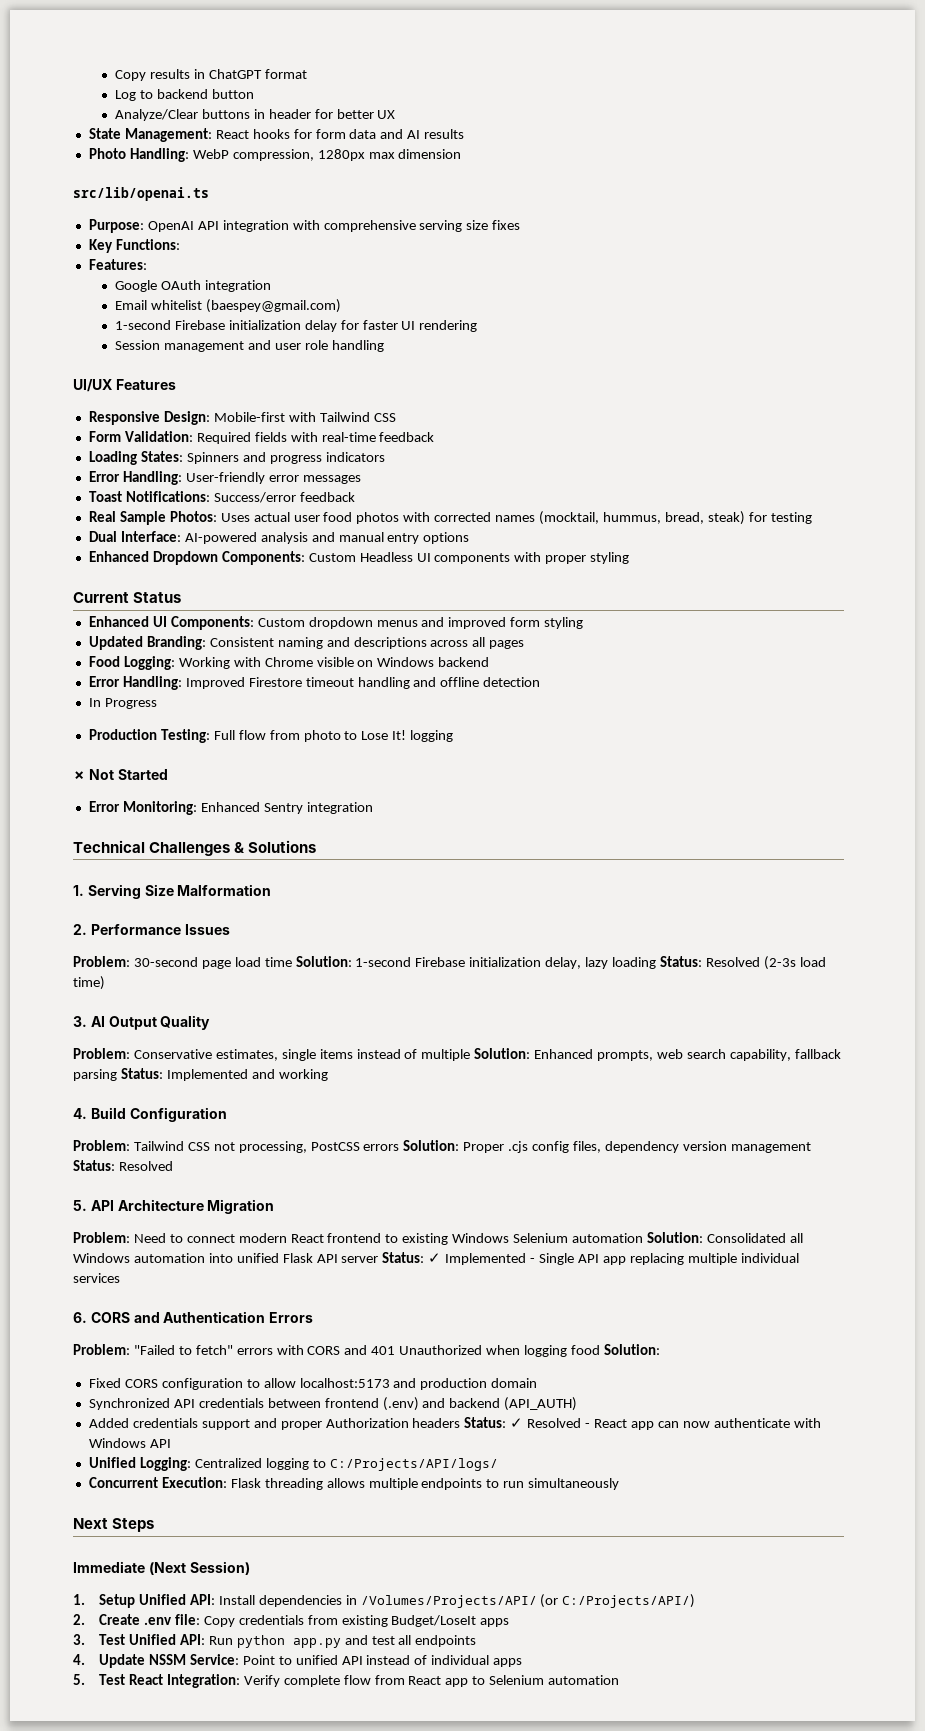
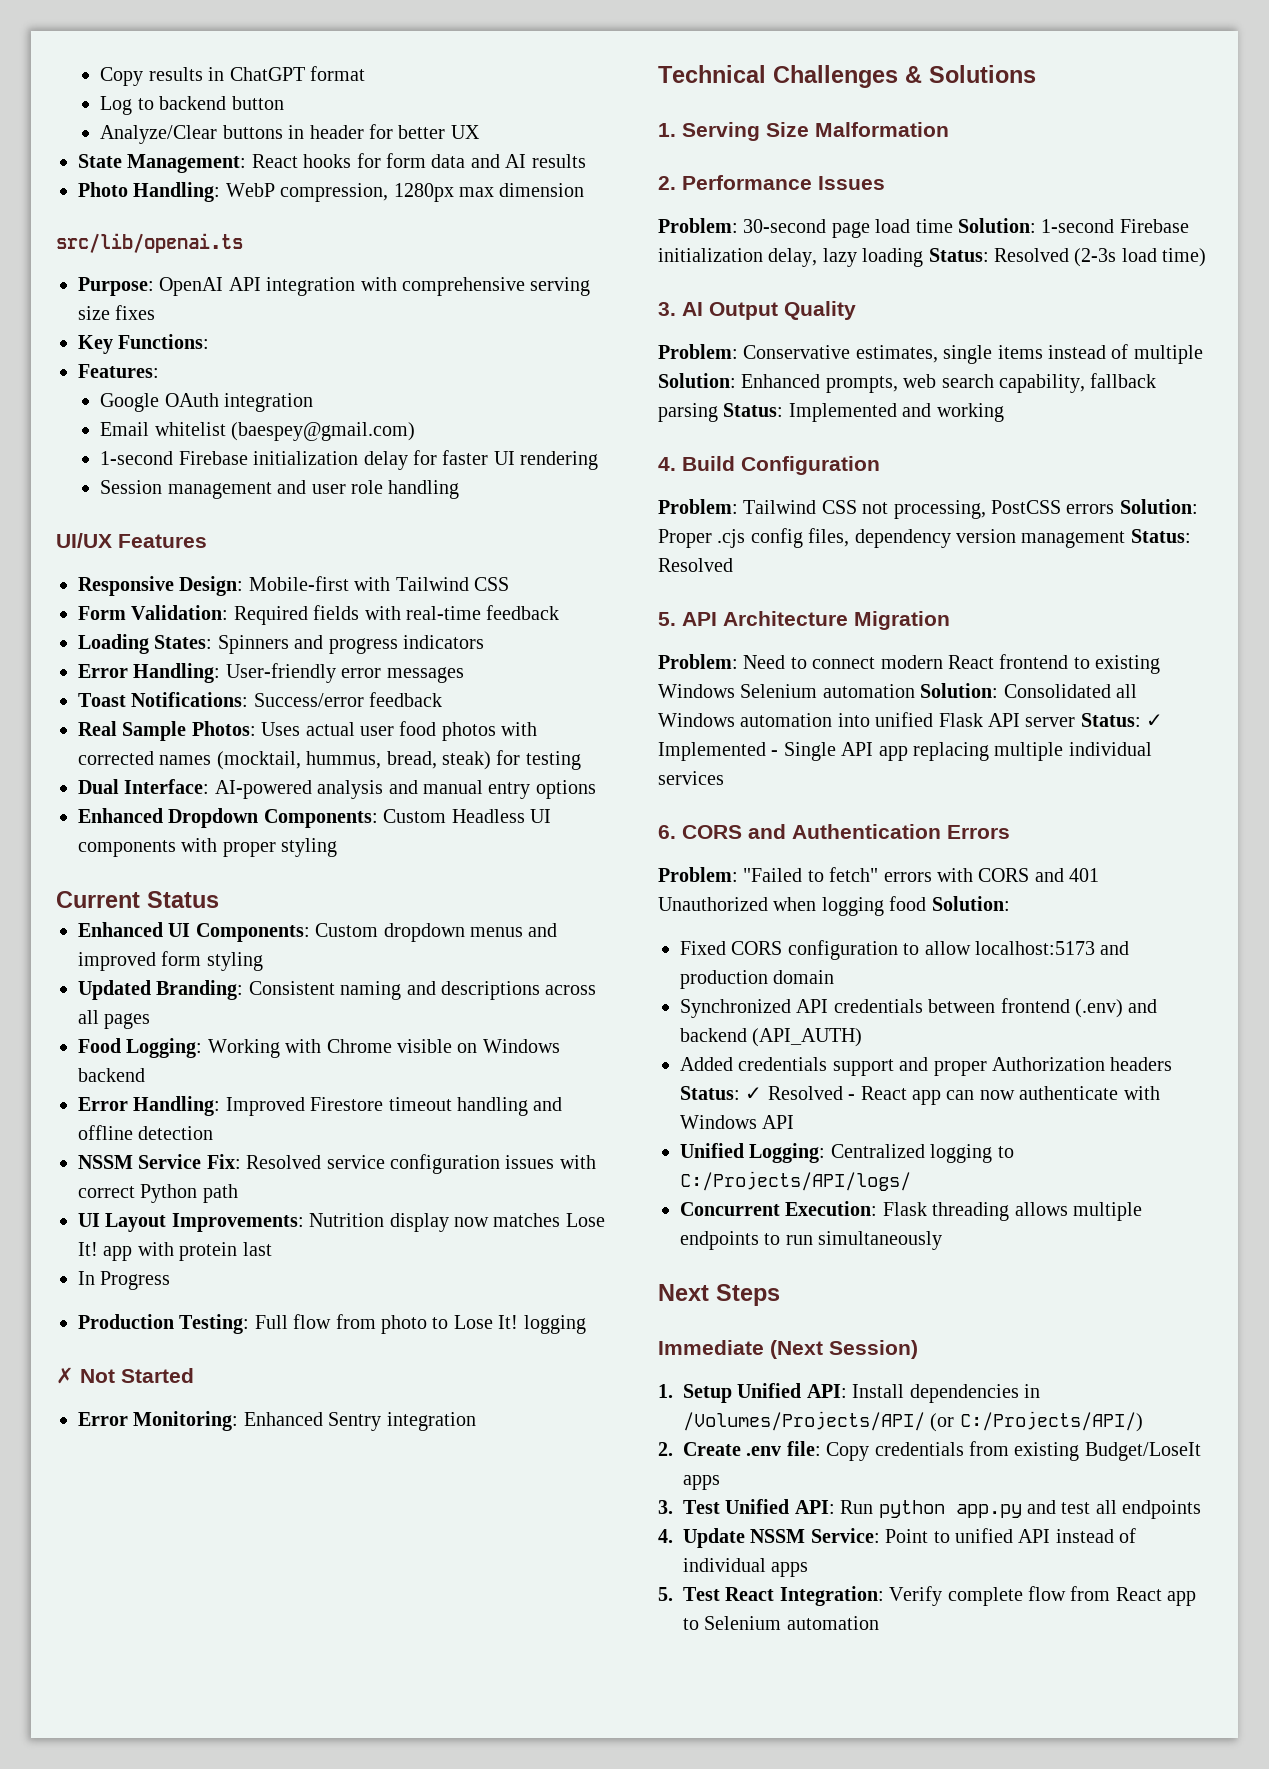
(541, 682) none -> [78,1154,596,1174] [78,1184,238,1203] [78,1213,605,1232] [78,1242,272,1261] // NSSM Service Fix: Resolved service configuration issues with correct Python path // UI Layout Improvements: Nutrition display now matches Lose It! app with protein last

